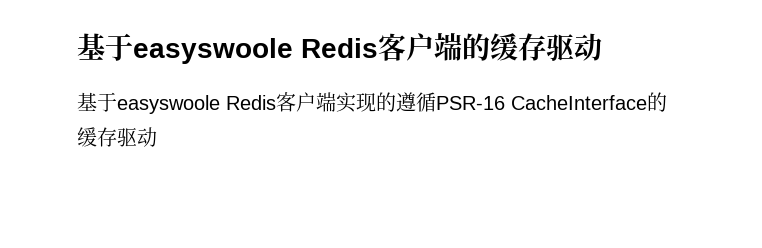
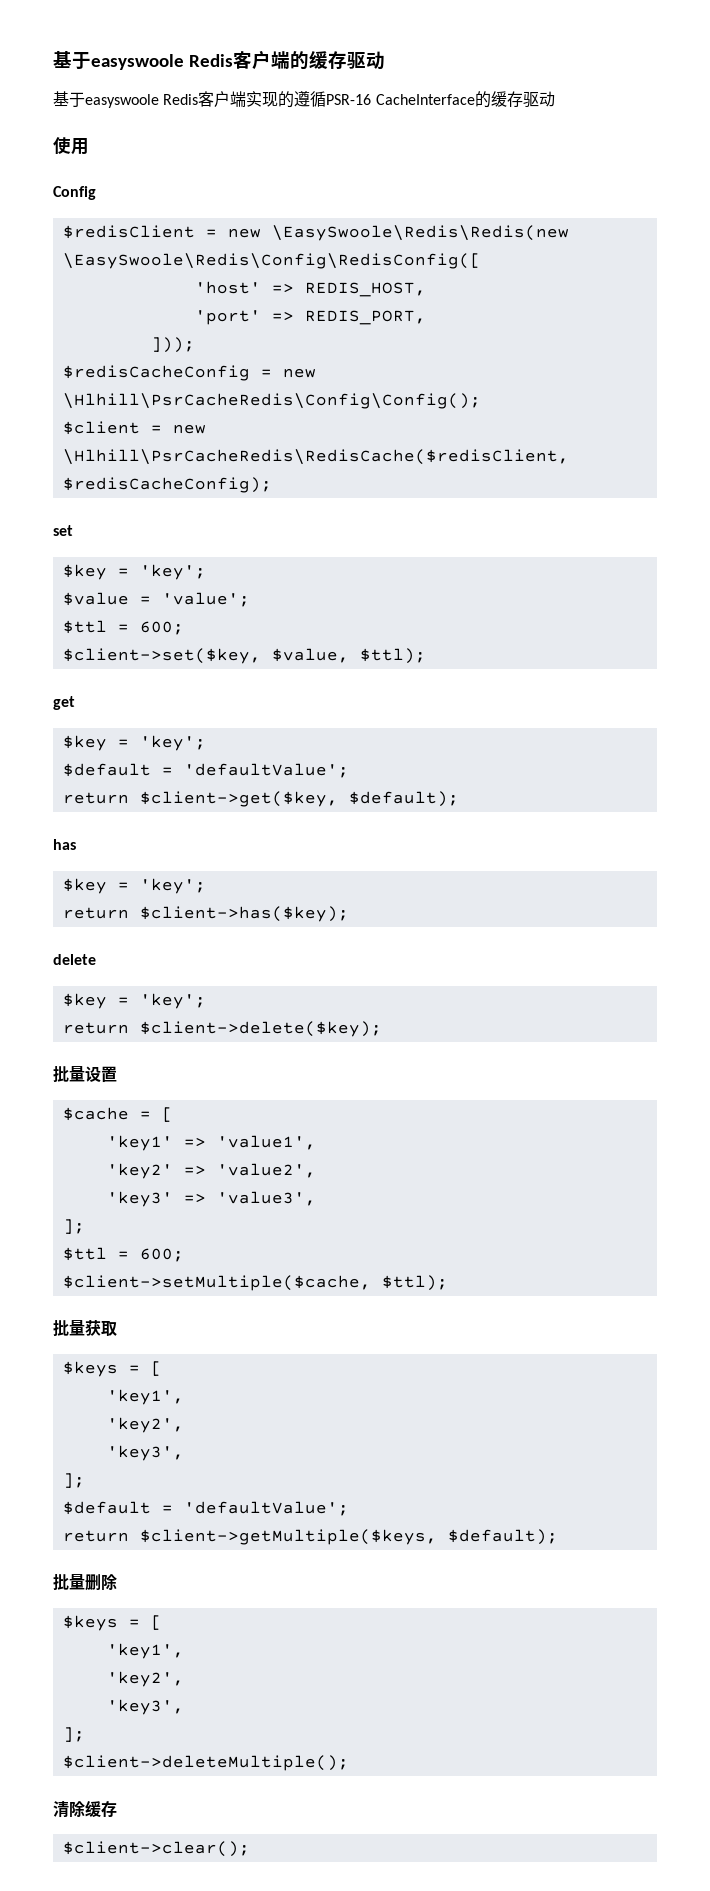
(157, 137) none -> [53,137,89,155] [53,186,96,200] [62,225,569,241] [62,253,481,269] [194,281,426,297] [194,310,426,325] [150,337,195,353] [62,365,316,381] [62,393,481,409] [62,421,206,435] [62,449,569,465] [62,477,272,493] [53,525,73,536] [62,564,206,580] [62,592,250,607] [62,620,184,635] [62,648,426,664] [53,696,75,710] [62,735,206,751] [62,763,349,778] [62,791,459,807] [53,839,76,850] [62,878,206,894] [62,906,349,922] [53,954,96,965] [62,993,206,1009] [62,1021,382,1037] [53,1066,117,1083] [62,1107,173,1122] [106,1135,316,1151] [106,1163,316,1179] [106,1191,316,1207] [62,1219,85,1234] [62,1247,184,1262] [62,1275,448,1291] [53,1320,117,1336] [62,1361,162,1377] [106,1389,184,1405] [106,1417,184,1433] [106,1445,184,1461] [62,1473,85,1488] [62,1501,349,1516] [62,1529,558,1545] [53,1574,117,1591] [62,1615,162,1631] [106,1643,184,1659] [106,1671,184,1687] [106,1699,184,1715] [62,1727,85,1742] [62,1755,349,1771] [53,1800,117,1818] [62,1841,250,1857] // 使用 // Config // $redisClient = new \EasySwoole\Redis\Redis(new \EasySwoole\Redis\Config\RedisConfig([ // 'host' => REDIS_HOST, // 'port' => REDIS_PORT, // ])); // $redisCacheConfig = new \Hlhill\PsrCacheRedis\Config\Config(); // $client = new \Hlhill\PsrCacheRedis\RedisCache($redisClient, $redisCacheConfig); // set // $key = 'key'; // $value = 'value'; // $ttl = 600; // $client->set($key, $value, $ttl); // get // $key = 'key'; // $default = 'defaultValue'; // return $client->get($key, $default); // has // $key = 'key'; // return $client->has($key); // delete // $key = 'key'; // return $client->delete($key); // 批量设置 // $cache = [ // 'key1' => 'value1', // 'key2' => 'value2', // 'key3' => 'value3', // ]; // $ttl = 600; // $client->setMultiple($cache, $ttl); // 批量获取 // $keys = [ // 'key1', // 'key2', // 'key3', // ]; // $default = 'defaultValue'; // return $client->getMultiple($keys, $default); // 批量删除 // $keys = [ // 'key1', // 'key2', // 'key3', // ]; // $client->deleteMultiple(); // 清除缓存 // $client->clear();

